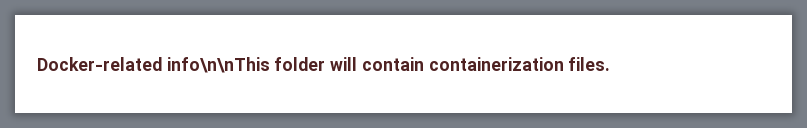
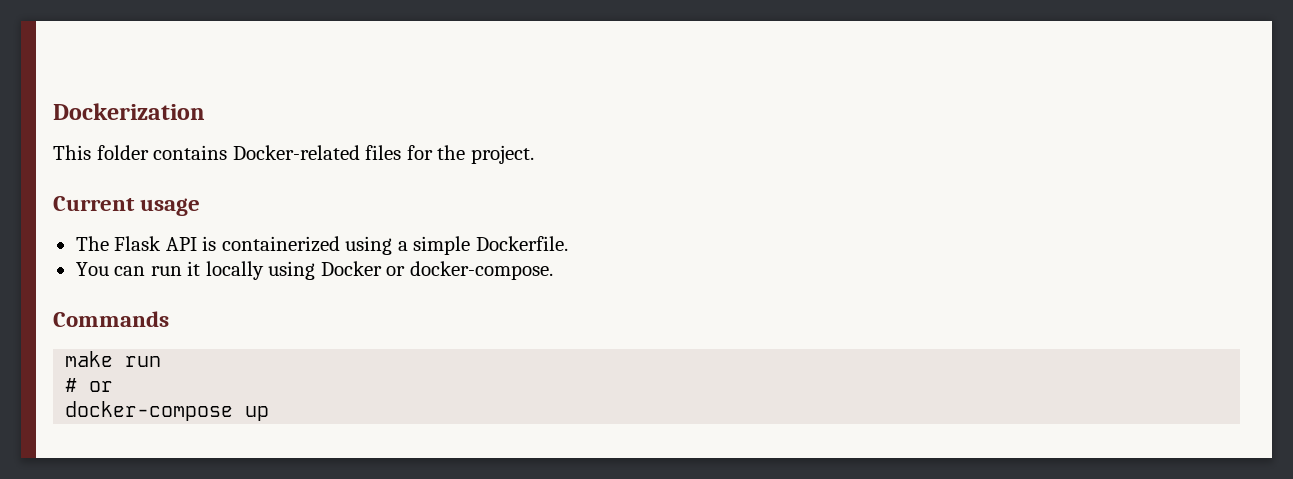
[37,57,611,73] Docker-related info\n\nThis folder will contain containerization files. -> [53,103,205,120] [53,145,534,164] [53,196,201,216] [75,236,568,255] [75,261,553,280] [53,311,169,327] [65,351,162,367] [65,378,114,392] [65,401,270,421] Dockerization // This folder contains Docker-related files for the project. // Current usage // The Flask API is containerized using a simple Dockerfile. // You can run it locally using Docker or docker-compose. // Commands // make run // # or // docker-compose up

